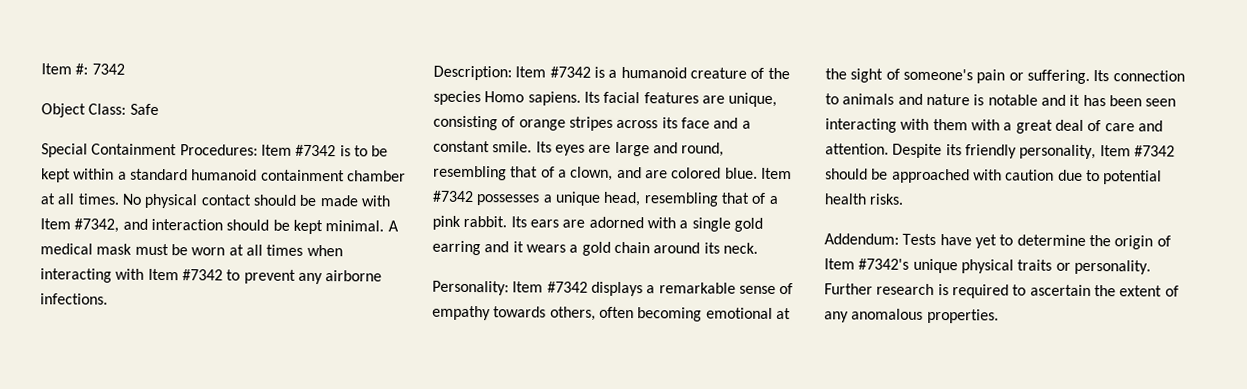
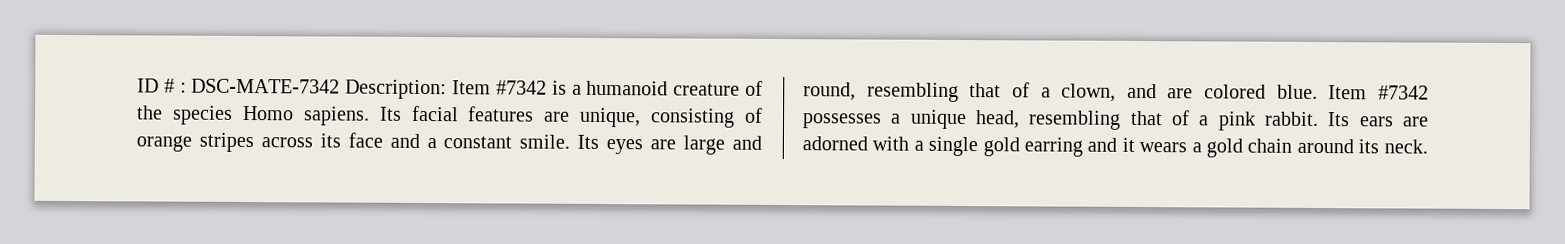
[41,63,125,75] [41,103,159,118] [41,143,389,158] [41,168,406,183] [40,193,390,209] [40,218,399,235] [40,243,343,257] [40,268,383,285] [40,293,108,305] Item #: 7342 // Object Class: Safe // Special Containment Procedures: Item #7342 is to be kept within a standard humanoid containment chamber at all times. No physical contact should be made with Item #7342, and interaction should be kept minimal. A medical mask must be worn at all times when interacting with Item #7342 to prevent any airborne infections. // -> [137,78,341,94] ID # : DSC-MATE-7342
[432,280,794,297] [432,305,791,322] [825,68,1185,85] [825,93,1177,107] [825,118,1163,134] [825,143,1175,160] [825,168,1163,185] [824,193,905,205] [824,233,1171,250] [824,258,1151,275] [824,283,1179,299] [824,308,999,324] // Personality: Item #7342 displays a remarkable sense of empathy towards others, often becoming emotional at the sight of someone's pain or suffering. Its connection to animals and nature is notable and it has been seen interacting with them with a great deal of care and attention. Despite its friendly personality, Item #7342 should be approached with caution due to potential health risks. // Addendum: Tests have yet to determine the origin of Item #7342's unique physical traits or personality. Further research is required to ascertain the extent of any anomalous properties. -> (1428, 146) none

